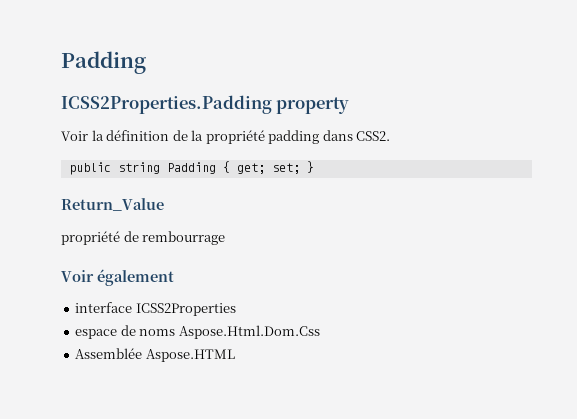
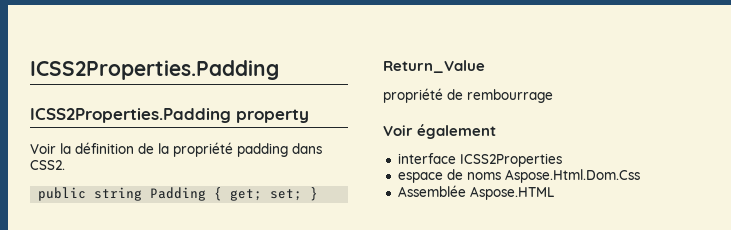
[61,51,146,74] Padding -> [30,60,279,80] ICSS2Properties.Padding

